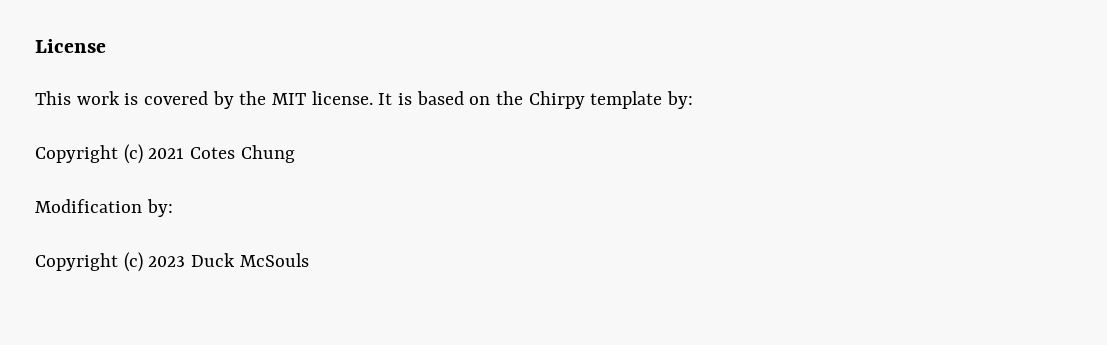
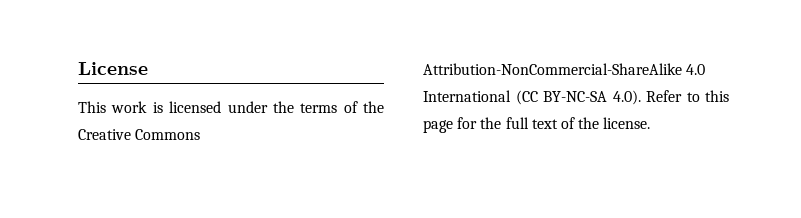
[144,91,694,109] [35,144,295,164] [35,199,173,217] [35,252,309,272] covered by the MIT license. It is based on the Chirpy template by: // Copyright (c) 2021 Cotes Chung // Modification by: // Copyright (c) 2023 Duck McSouls -> [169,101,384,113] [78,129,201,140] [423,63,706,75] [423,90,729,105] [423,117,651,133] licensed under the terms of the Creative Commons Attribution-NonCommercial-ShareAlike 4.0 International (CC BY-NC-SA 4.0). Refer to this page for the full text of the license.

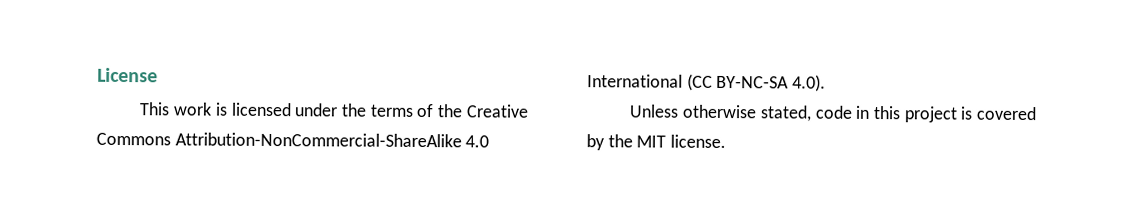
[646,90,729,102] [423,117,600,133] Refer to this page for the full text of the -> [629,104,1038,123] [586,134,667,151] // Unless otherwise stated, code in this project is covered by the MIT

